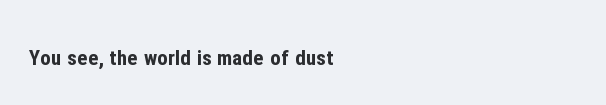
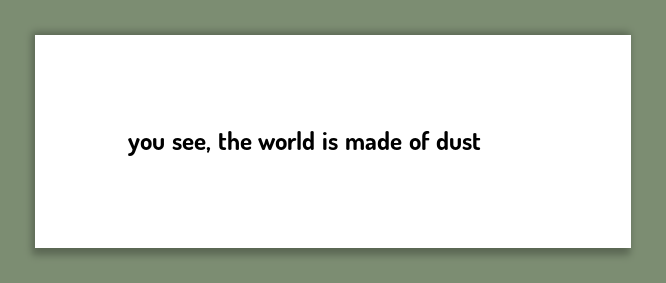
[29,50,61,65] You -> [128,138,165,156] you

